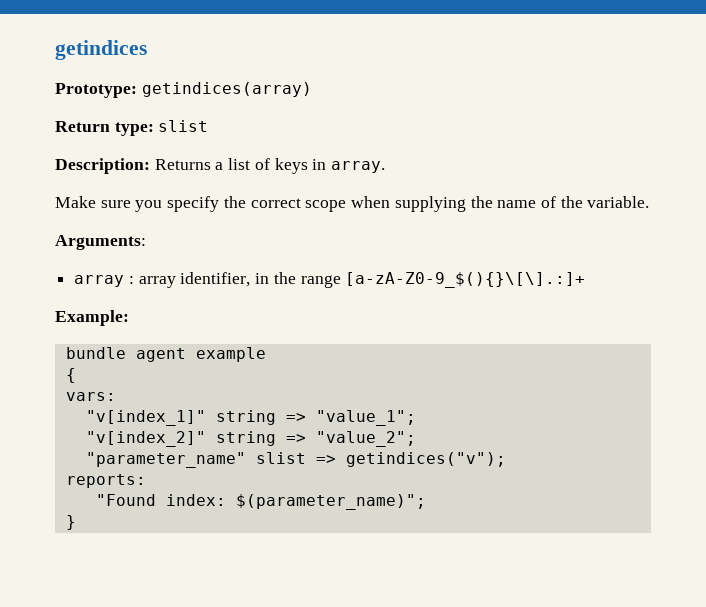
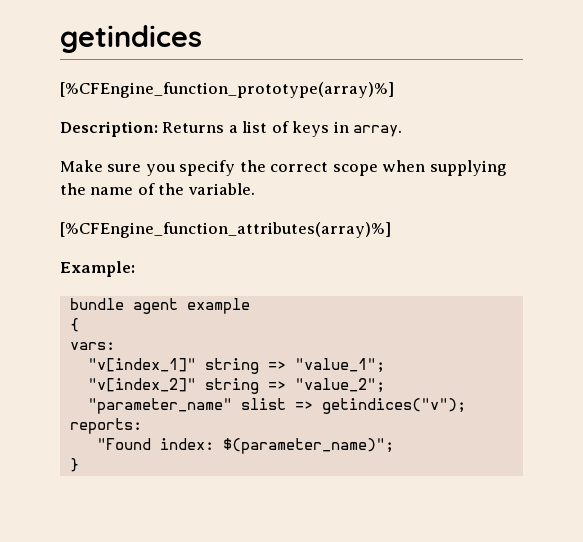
[55,82,312,98] [55,120,209,136] Prototype: getindices(array) // Return type: slist -> [60,82,394,98] [%CFEngine_function_prototype(array)%]
[55,235,146,250] [74,272,586,288] Arguments: // array : array identifier, in the range [a-zA-Z0-9_$(){}\[\].:]+ -> [60,222,391,238] [%CFEngine_function_attributes(array)%]

